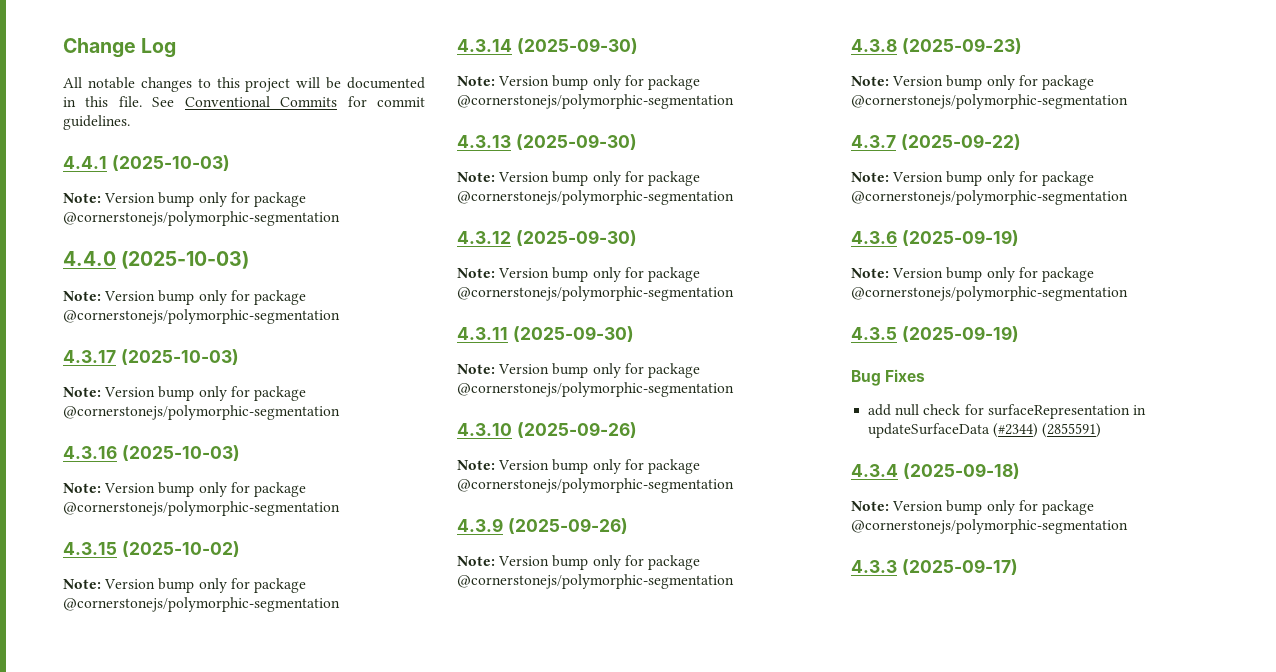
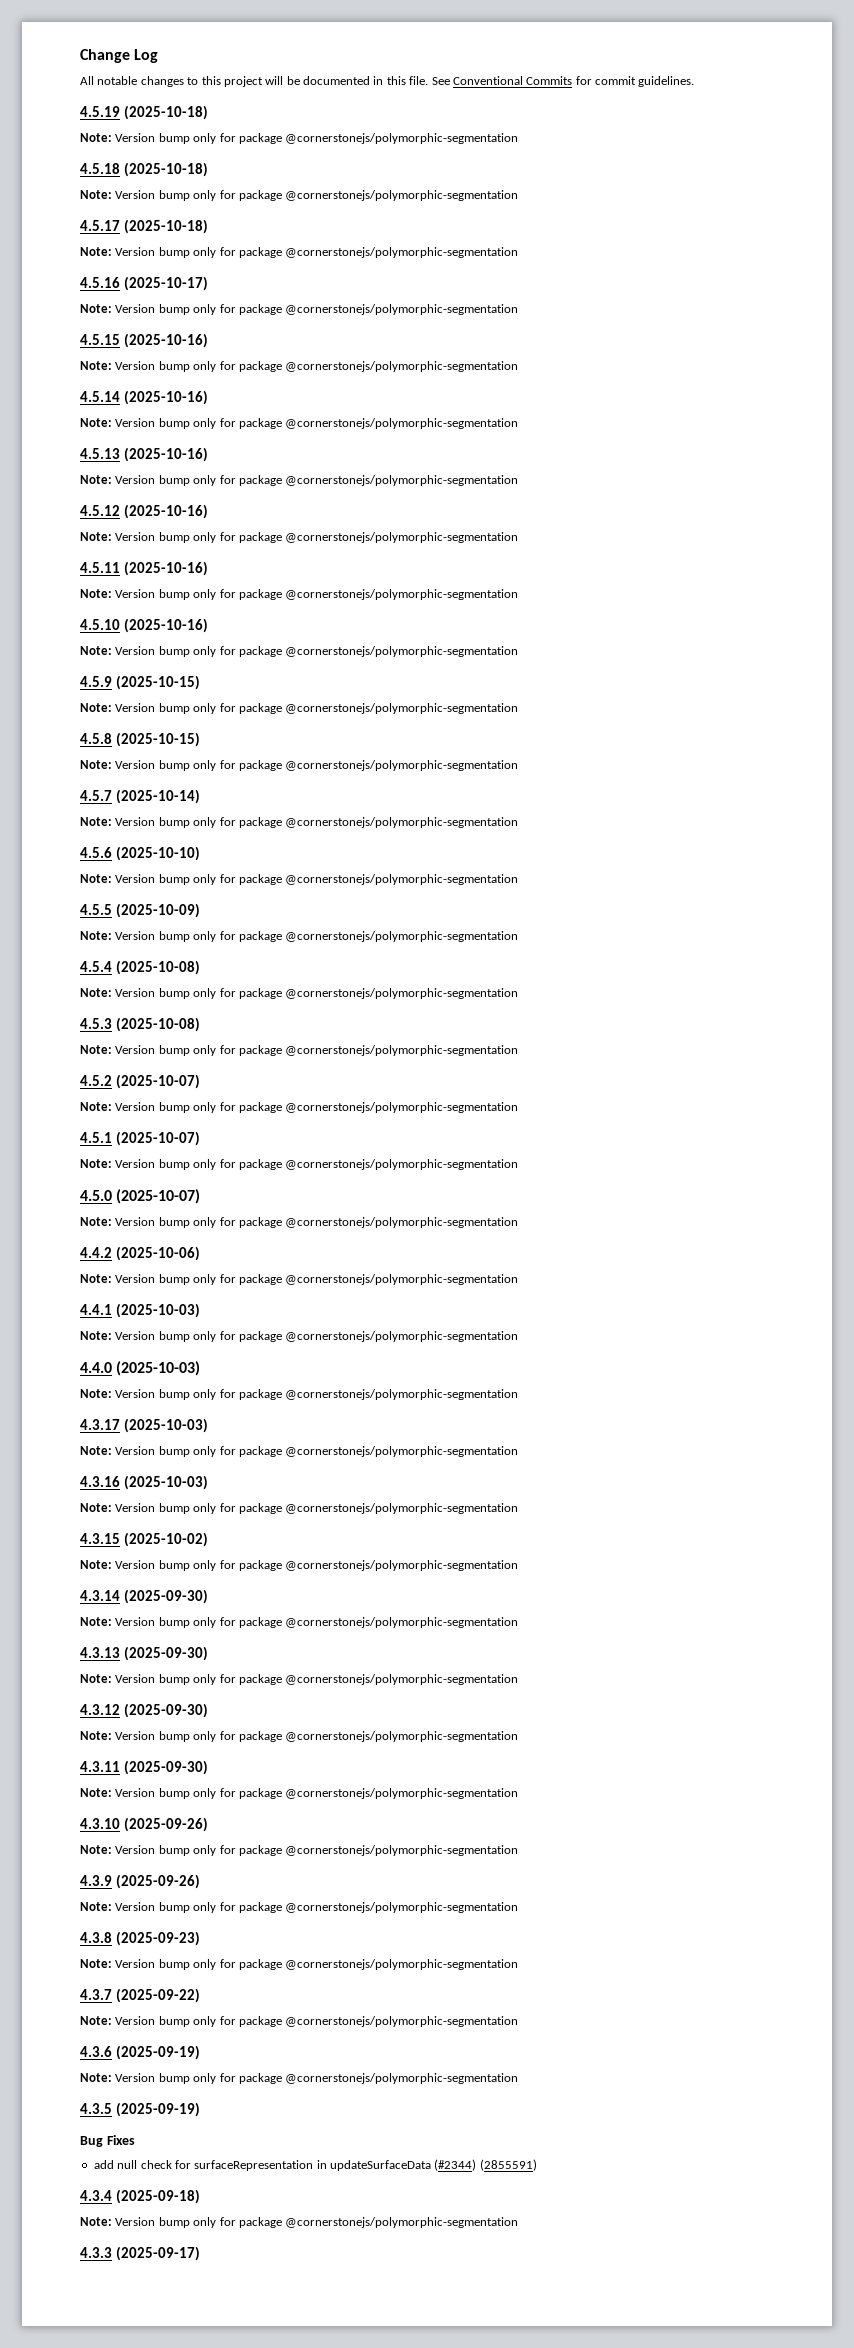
(130, 122) none -> [80,105,208,120] [80,133,519,144] [80,162,208,177] [80,190,519,201] [80,219,208,234] [80,247,519,258] [80,276,208,291] [80,304,519,315] [80,333,208,348] [80,361,519,372] [80,390,208,405] [80,418,519,429] [80,447,208,462] [80,475,519,486] [80,504,208,519] [80,532,519,543] [80,561,208,576] [80,589,519,600] [80,618,208,633] [80,646,519,657] [80,675,200,690] [80,703,519,714] [80,732,200,747] [80,760,519,771] [80,789,200,804] [80,817,519,828] [80,846,200,861] [80,874,519,885] [80,903,200,918] [80,931,519,942] [80,960,200,975] [80,988,519,999] [80,1017,200,1032] [80,1045,519,1056] [80,1074,200,1089] [80,1102,519,1113] [80,1131,200,1146] [80,1159,519,1170] [80,1189,201,1204] [80,1217,519,1228] [80,1246,200,1261] [80,1274,519,1285] // 4.5.19 (2025-10-18) // Note: Version bump only for package @cornerstonejs/polymorphic-segmentation // 4.5.18 (2025-10-18) // Note: Version bump only for package @cornerstonejs/polymorphic-segmentation // 4.5.17 (2025-10-18) // Note: Version bump only for package @cornerstonejs/polymorphic-segmentation // 4.5.16 (2025-10-17) // Note: Version bump only for package @cornerstonejs/polymorphic-segmentation // 4.5.15 (2025-10-16) // Note: Version bump only for package @cornerstonejs/polymorphic-segmentation // 4.5.14 (2025-10-16) // Note: Version bump only for package @cornerstonejs/polymorphic-segmentation // 4.5.13 (2025-10-16) // Note: Version bump only for package @cornerstonejs/polymorphic-segmentation // 4.5.12 (2025-10-16) // Note: Version bump only for package @cornerstonejs/polymorphic-segmentation // 4.5.11 (2025-10-16) // Note: Version bump only for package @cornerstonejs/polymorphic-segmentation // 4.5.10 (2025-10-16) // Note: Version bump only for package @cornerstonejs/polymorphic-segmentation // 4.5.9 (2025-10-15) // Note: Version bump only for package @cornerstonejs/polymorphic-segmentation // 4.5.8 (2025-10-15) // Note: Version bump only for package @cornerstonejs/polymorphic-segmentation // 4.5.7 (2025-10-14) // Note: Version bump only for package @cornerstonejs/polymorphic-segmentation // 4.5.6 (2025-10-10) // Note: Version bump only for package @cornerstonejs/polymorphic-segmentation // 4.5.5 (2025-10-09) // Note: Version bump only for package @cornerstonejs/polymorphic-segmentation // 4.5.4 (2025-10-08) // Note: Version bump only for package @cornerstonejs/polymorphic-segmentation // 4.5.3 (2025-10-08) // Note: Version bump only for package @cornerstonejs/polymorphic-segmentation // 4.5.2 (2025-10-07) // Note: Version bump only for package @cornerstonejs/polymorphic-segmentation // 4.5.1 (2025-10-07) // Note: Version bump only for package @cornerstonejs/polymorphic-segmentation // 4.5.0 (2025-10-07) // Note: Version bump only for package @cornerstonejs/polymorphic-segmentation // 4.4.2 (2025-10-06) // Note: Version bump only for package @cornerstonejs/polymorphic-segmentation

